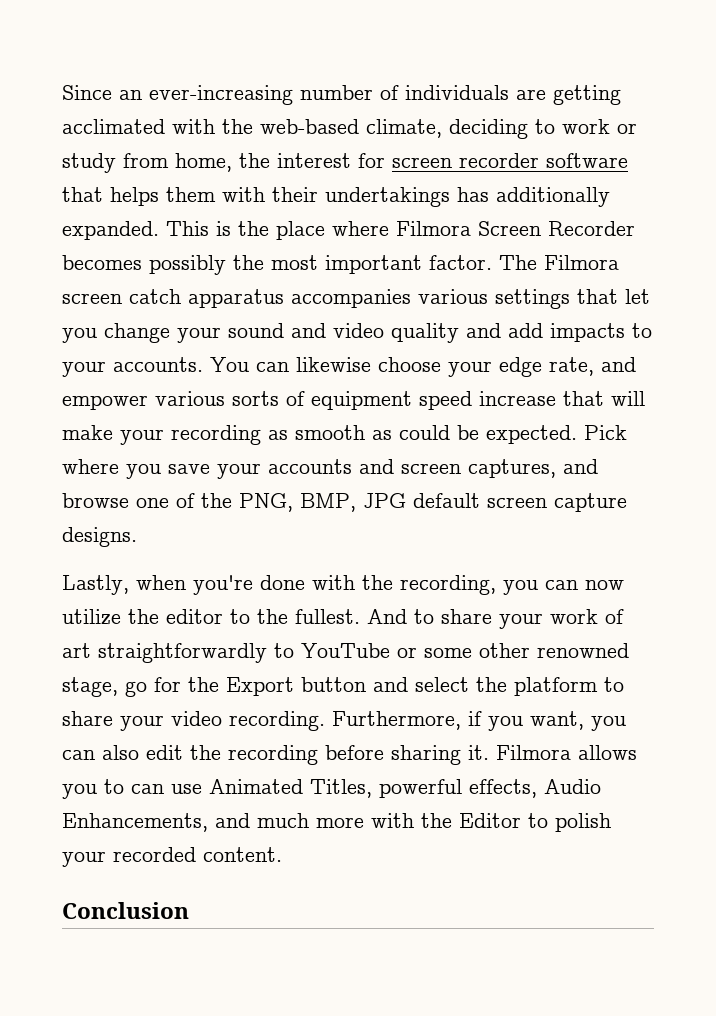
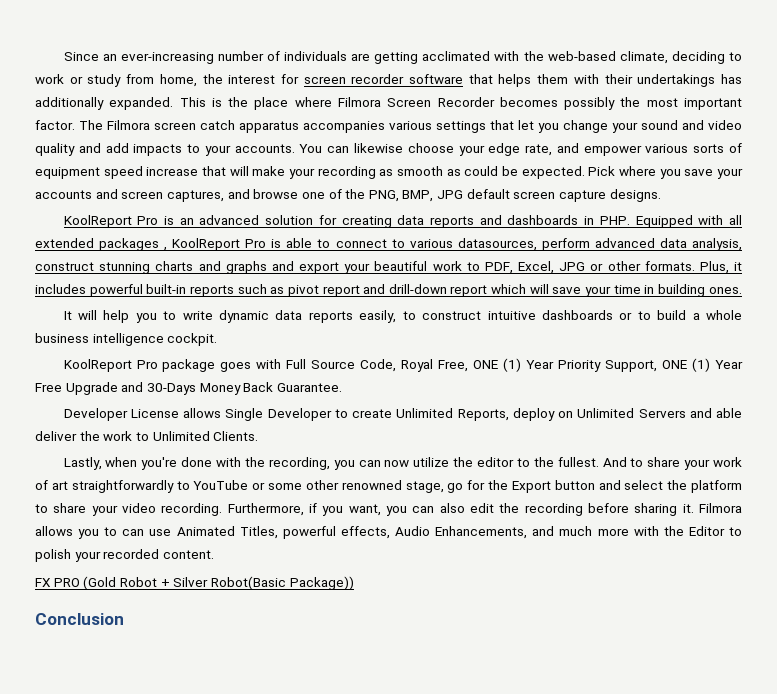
(137, 537) none -> [63,215,742,228] [35,238,743,251] [35,261,742,274] [35,284,742,297] [63,310,742,323] [35,333,218,346] [63,358,744,372] [35,382,342,395] [63,408,743,421] [35,431,259,441] // KoolReport Pro is an advanced solution for creating data reports and dashboards in PHP. Equipped with all extended packages , KoolReport Pro is able to connect to various datasources, perform advanced data analysis, construct stunning charts and graphs and export your beautiful work to PDF, Excel, JPG or other formats. Plus, it includes powerful built-in reports such as pivot report and drill-down report which will save your time in building ones. // It will help you to write dynamic data reports easily, to construct intuitive dashboards or to build a whole business intelligence cockpit. // KoolReport Pro package goes with Full Source Code, Royal Free, ONE (1) Year Priority Support, ONE (1) Year Free Upgrade and 30-Days Money Back Guarantee. // Developer License allows Single Developer to create Unlimited Reports, deploy on Unlimited Servers and able deliver the work to Unlimited Clients.
(282, 854) none -> [35,576,354,590] // FX PRO (Gold Robot + Silver Robot(Basic Package))

